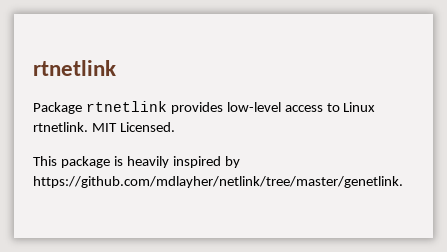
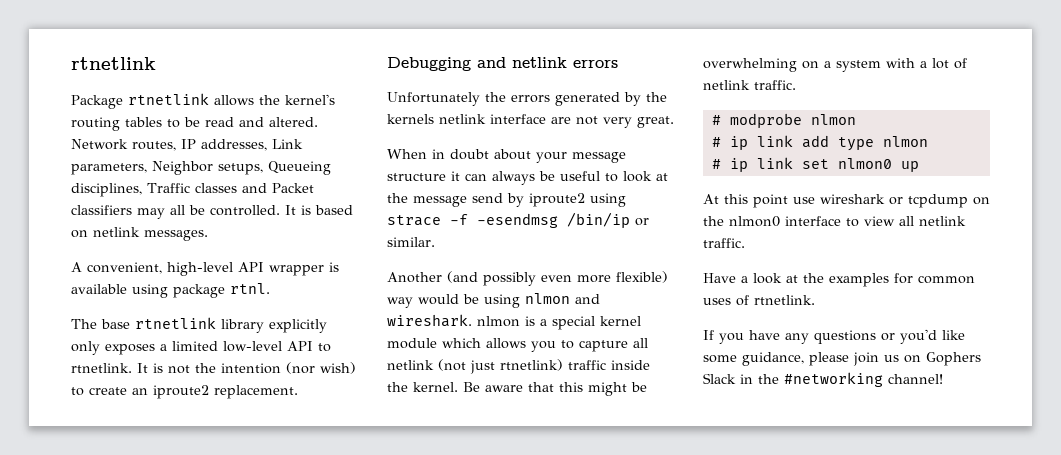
[170,102,376,114] [33,122,175,132] [33,156,240,168] [33,176,403,188] provides low-level access to Linux rtnetlink. MIT Licensed. // This package is heavily inspired by https://github.com/mdlayher/netlink/tree/master/genetlink. -> [214,94,335,106] [71,117,318,131] [71,139,303,151] [71,161,331,175] [71,183,314,197] [71,205,353,219] [71,227,208,241] [71,262,339,276] [71,283,270,298] [71,317,327,333] [71,341,331,355] [71,362,356,374] [71,385,298,399] [387,57,618,71] [387,92,667,106] [387,114,674,128] [387,149,626,163] [387,171,668,185] [387,193,626,207] [387,212,649,228] [387,237,435,247] [387,271,668,286] [387,293,600,308] [387,314,641,330] [387,338,648,352] [387,359,650,374] [387,382,647,396] [703,58,967,72] [703,80,796,90] [711,113,856,128] [711,135,928,151] [711,157,919,172] [703,194,990,208] [703,216,966,227] [703,238,745,248] [703,273,975,287] [703,295,815,306] [703,329,965,344] [703,352,981,366] [703,372,943,387] allows the kernel's routing tables to be read and altered. Network routes, IP addresses, Link parameters, Neighbor setups, Queueing disciplines, Traffic classes and Packet classifiers may all be controlled. It is based on netlink messages. // A convenient, high-level API wrapper is available using package rtnl. // The base rtnetlink library explicitly only exposes a limited low-level API to rtnetlink. It is not the intention (nor wish) to create an iproute2 replacement. // Debugging and netlink errors // Unfortunately the errors generated by the kernels netlink interface are not very great. // When in doubt about your message structure it can always be useful to look at the message send by iproute2 using strace -f -esendmsg /bin/ip or similar. // Another (and possibly even more flexible) way would be using nlmon and wireshark. nlmon is a special kernel module which allows you to capture all netlink (not just rtnetlink) traffic inside the kernel. Be aware that this might be overwhelming on a system with a lot of netlink traffic. // # modprobe nlmon // # ip link add type nlmon // # ip link set nlmon0 up // At this point use wireshark or tcpdump on the nlmon0 interface to view all netlink traffic. // Have a look at the examples for common uses of rtnetlink. // If you have any questions or you'd like some guidance, please join us on Gophers Slack in the #networking channel!

